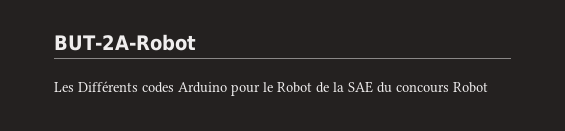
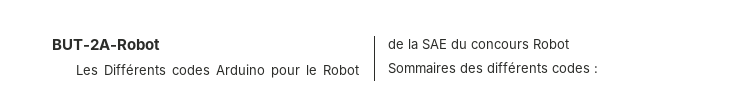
(488, 87) none -> [388,62,598,74] // Sommaires des différents codes :

